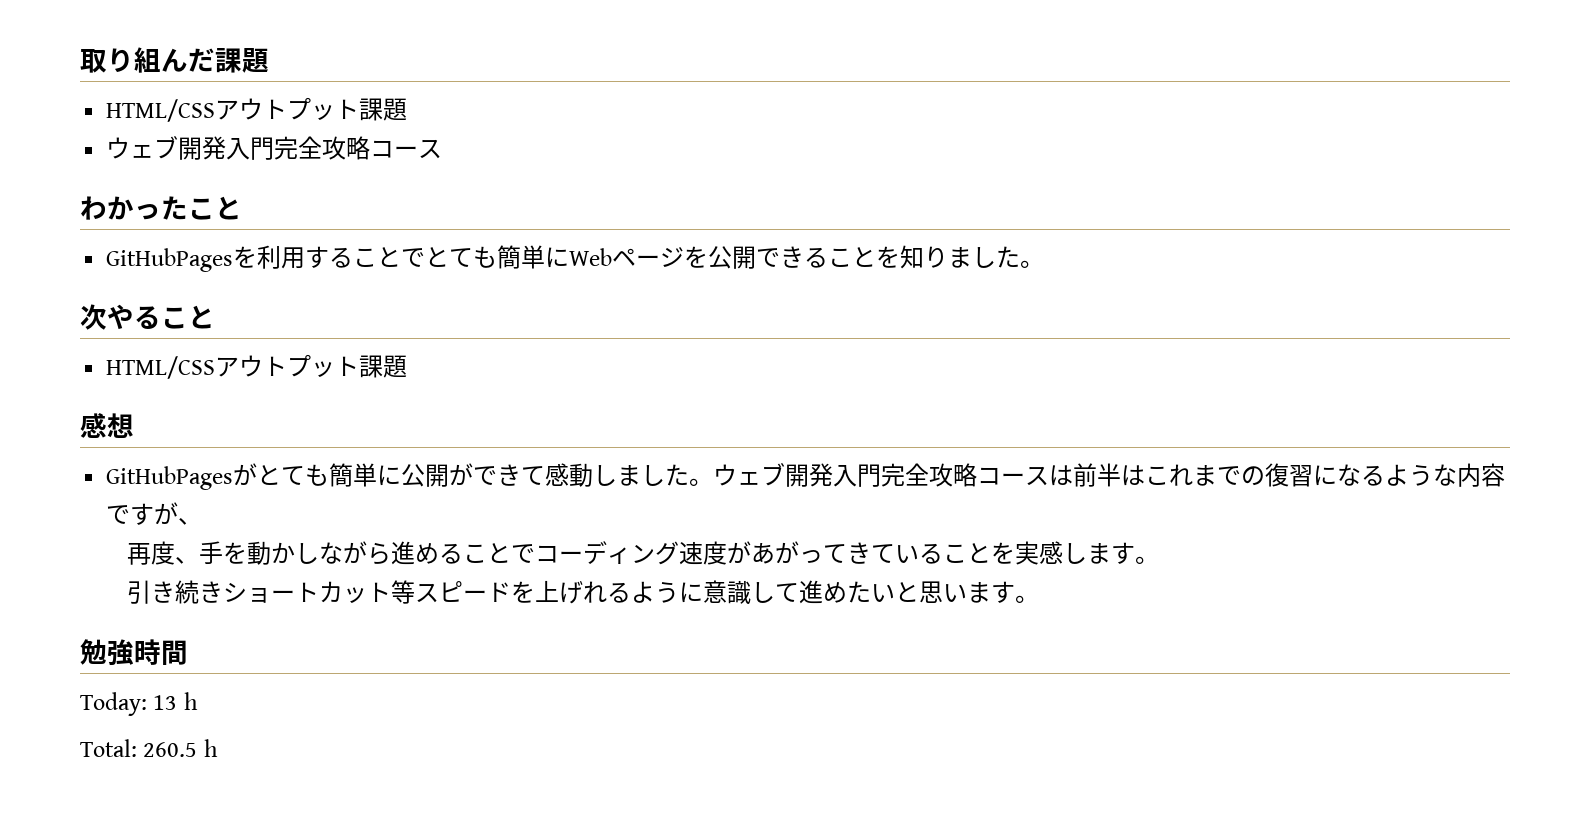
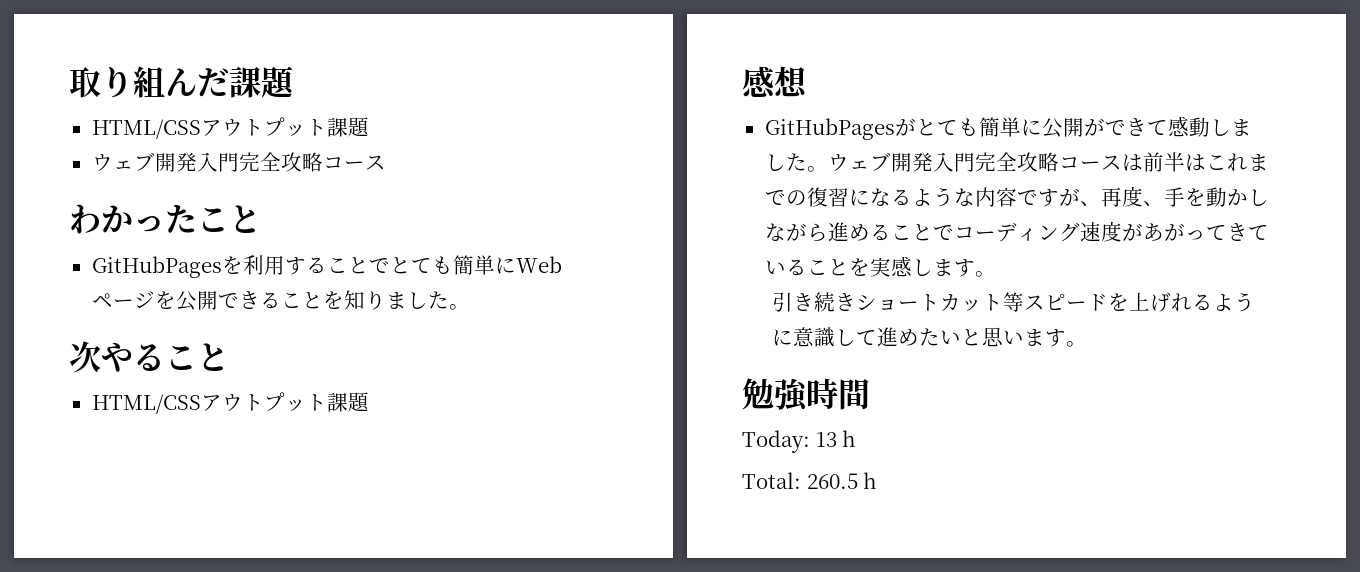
(203, 521) // -> (1101, 204) none

